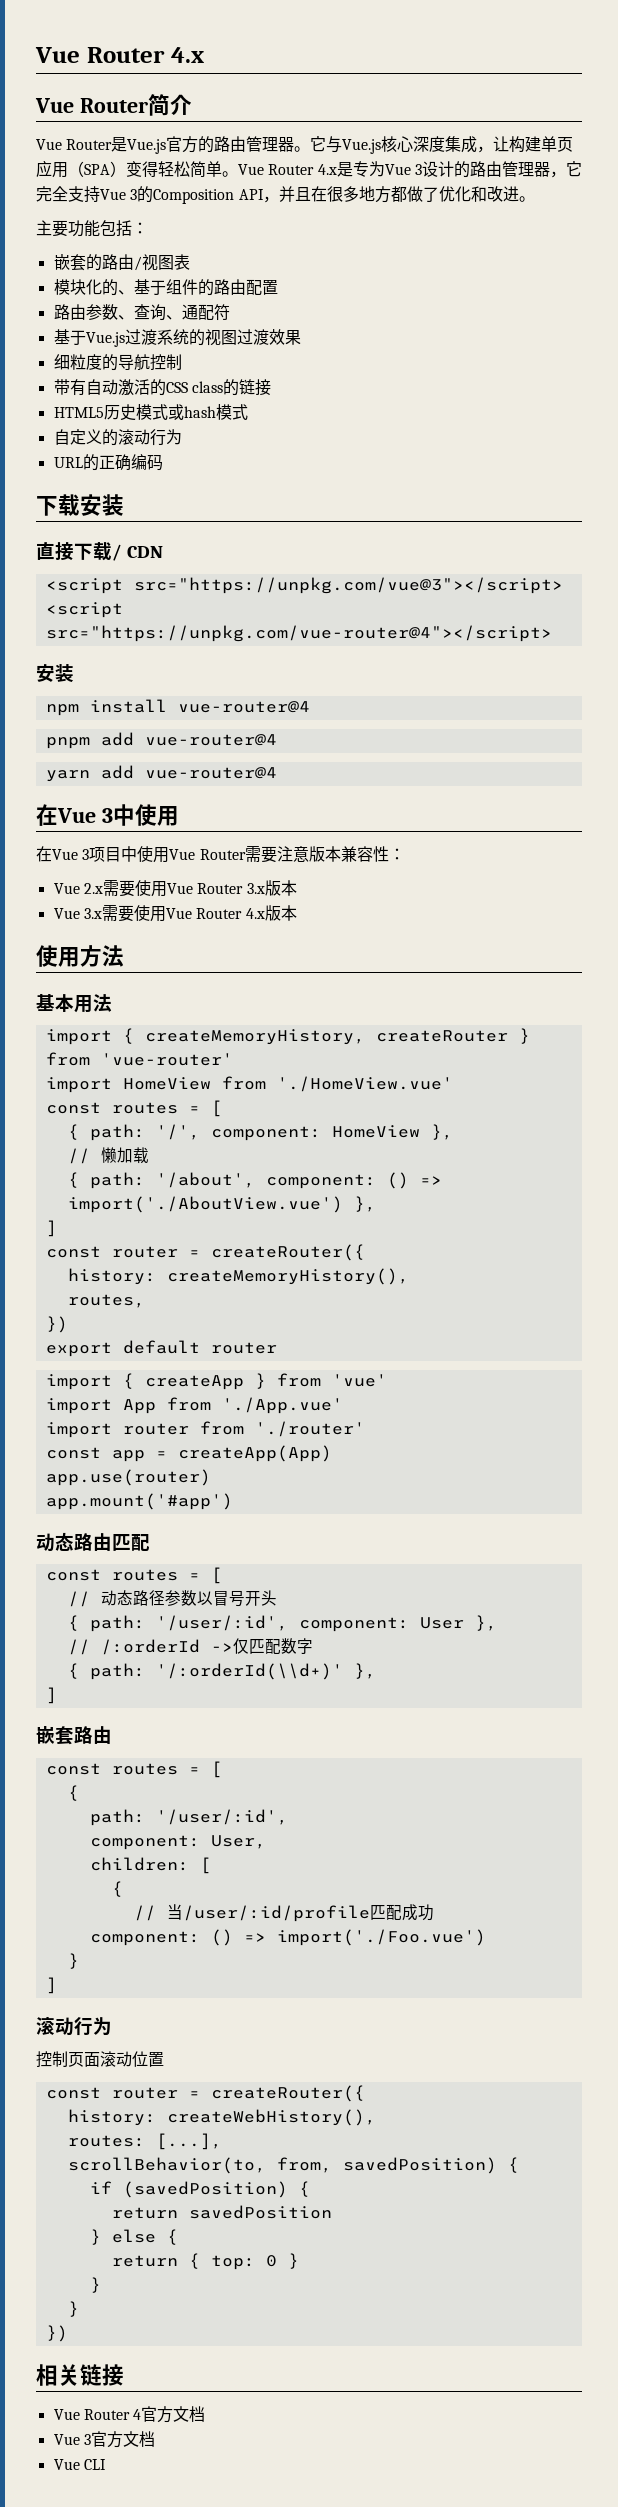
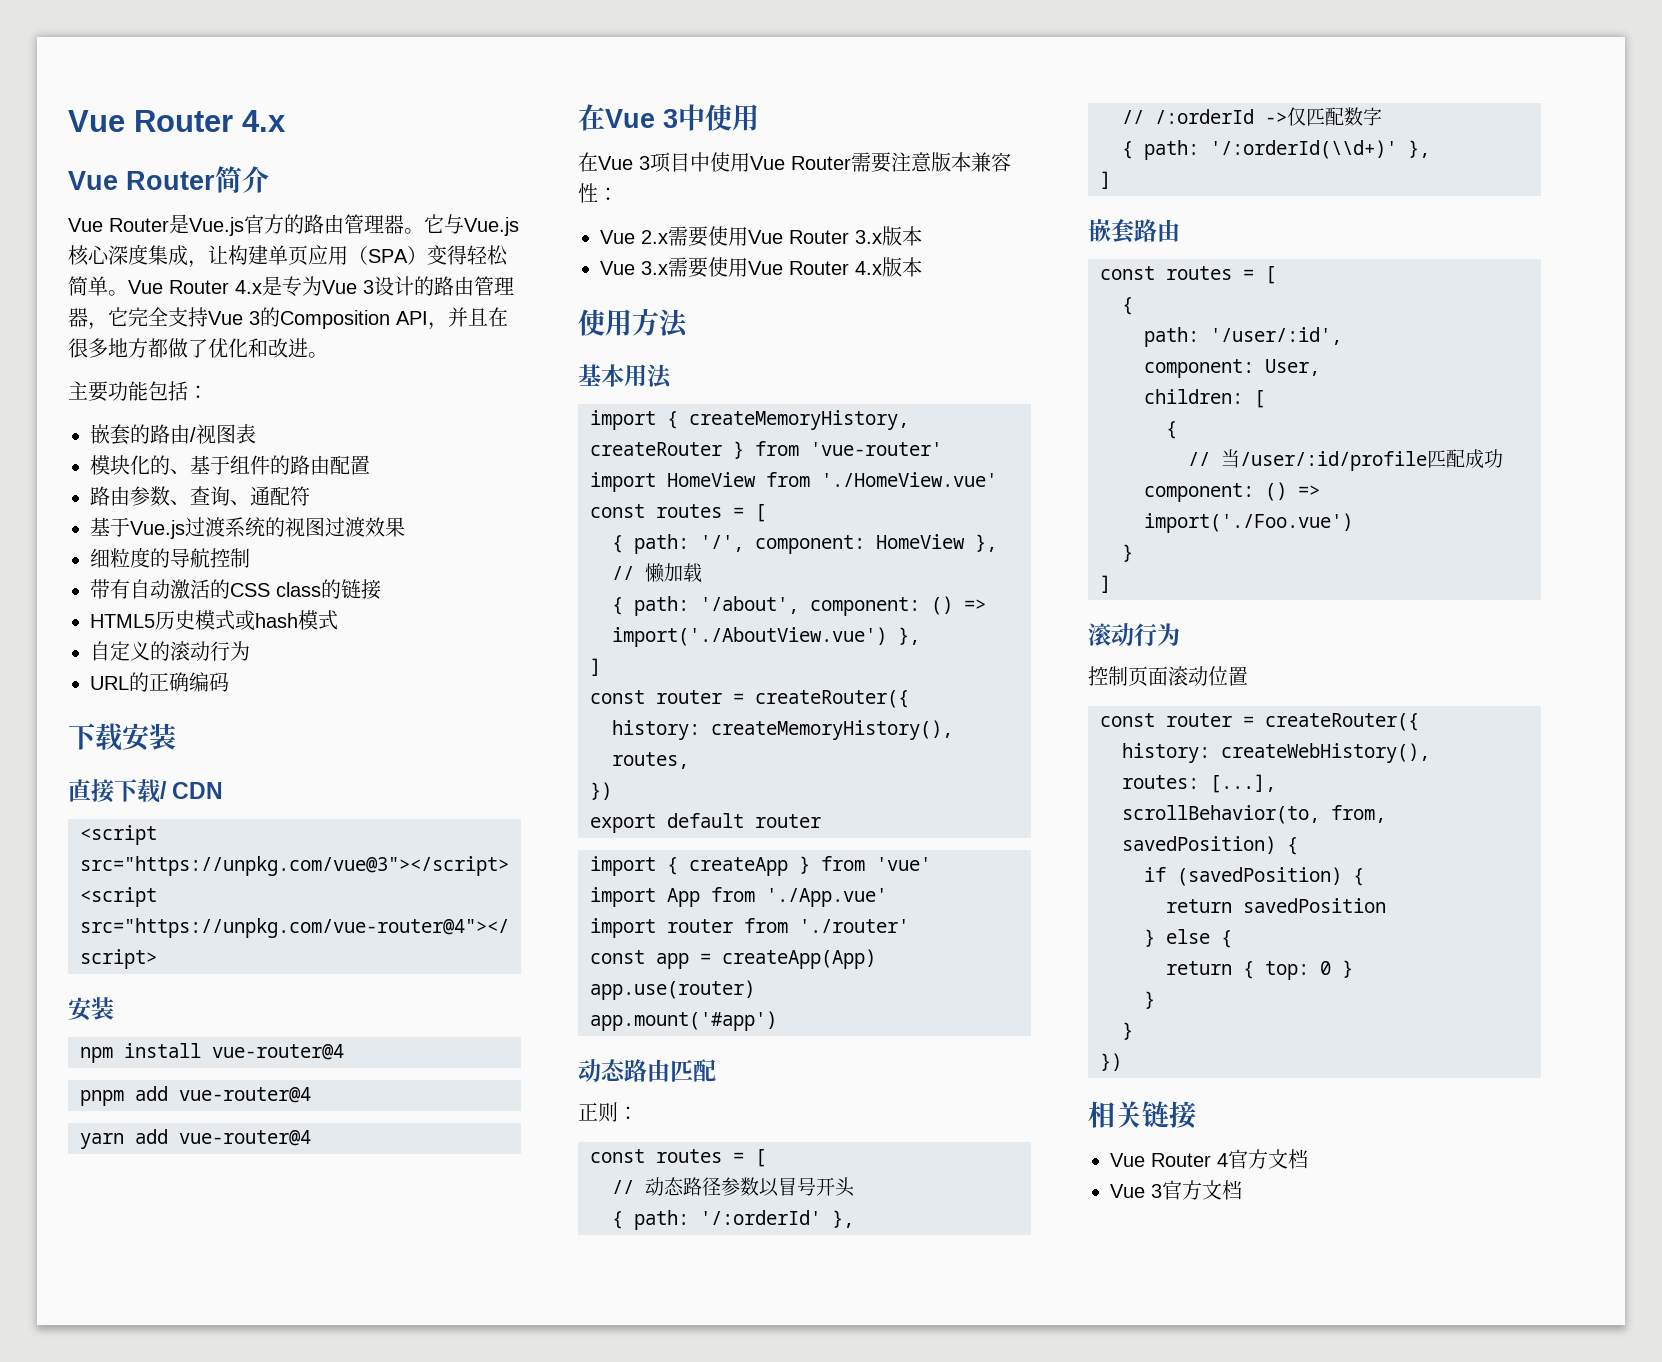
(150, 1542) none -> [578,1102,638,1122] // 正则：
[155,1615,464,1632] '/user/:id', component: User -> [700,1210,821,1225] '/:orderId'
[53,2459,106,2470] // Vue CLI -> (1242, 1190) none

